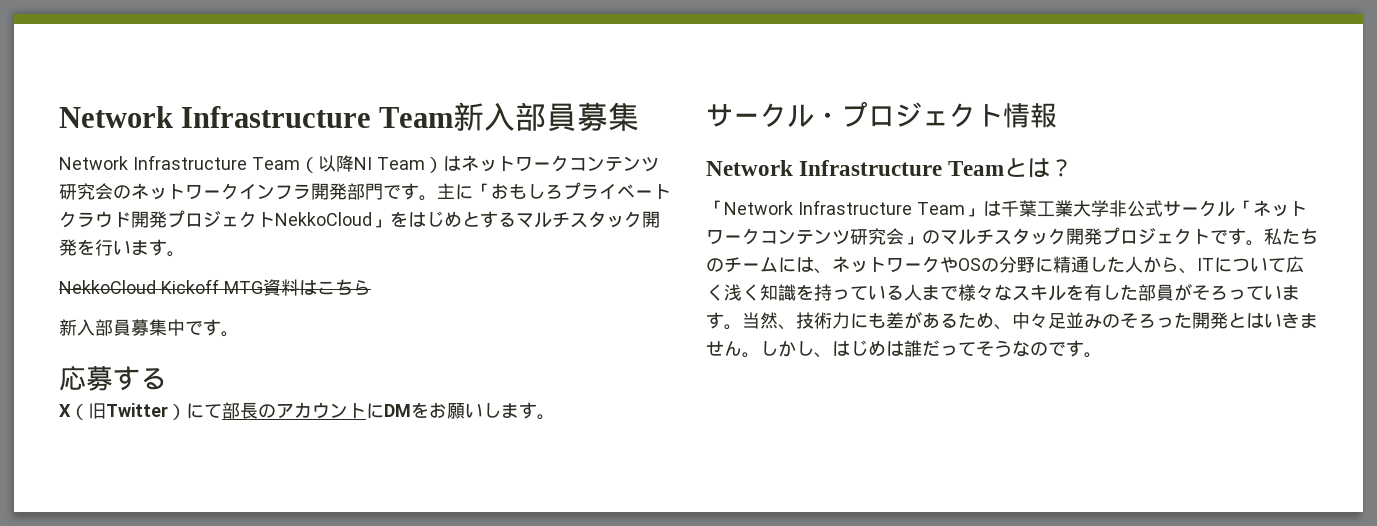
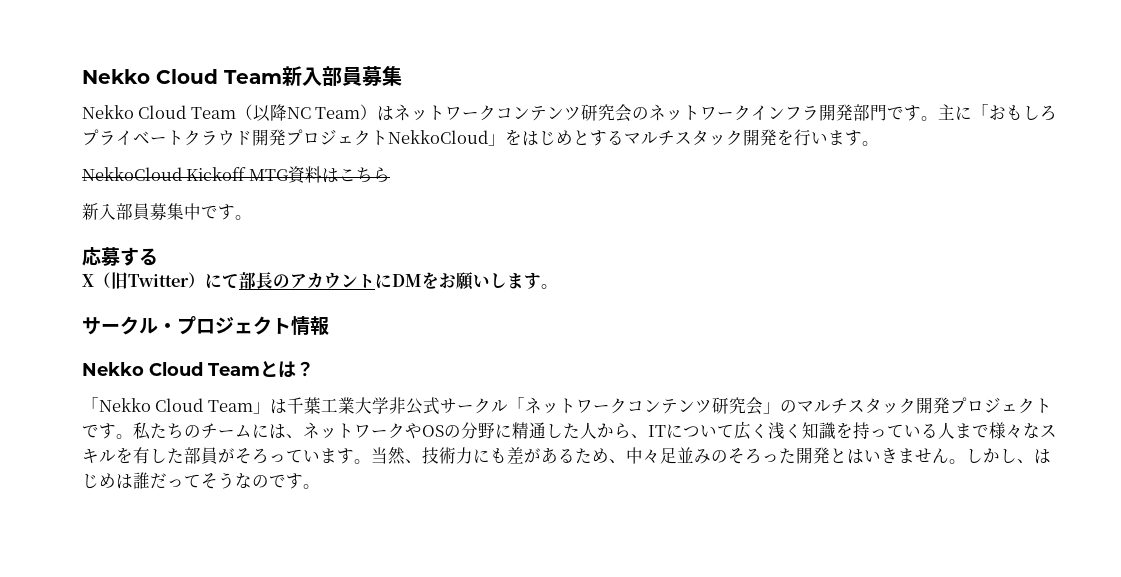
[59,106,372,128] Network Infrastructure -> [82,69,218,84] Nekko Cloud
[59,155,247,170] Network Infrastructure -> [82,105,187,119] Nekko Cloud
[354,157,372,170] NI -> [286,107,311,119] NC
[706,160,943,176] Network Infrastructure -> [82,362,203,376] Nekko Cloud
[724,200,912,215] Network Infrastructure -> [99,398,204,412] Nekko Cloud

